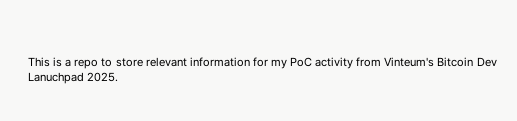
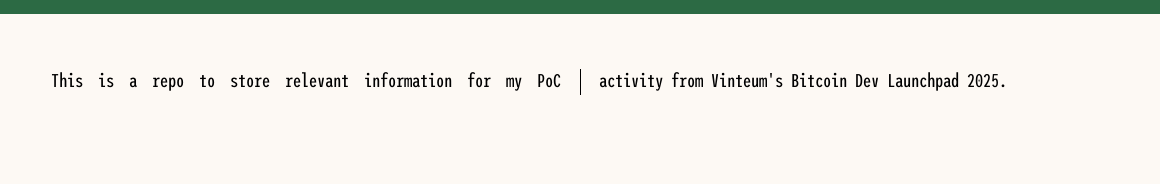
[28,72,84,84] Lanuchpad -> [887,72,959,91] Launchpad

